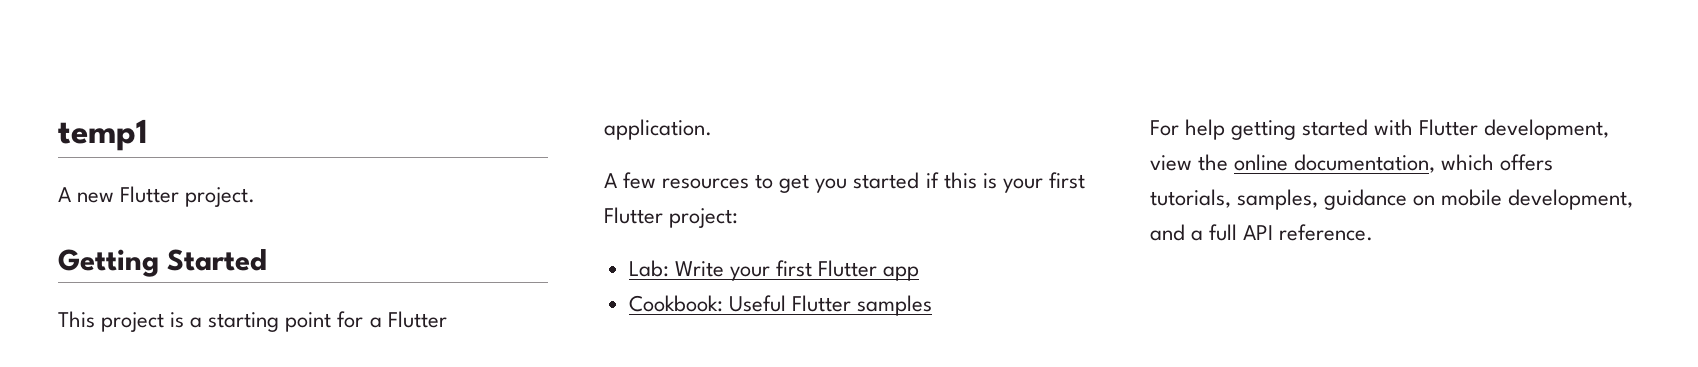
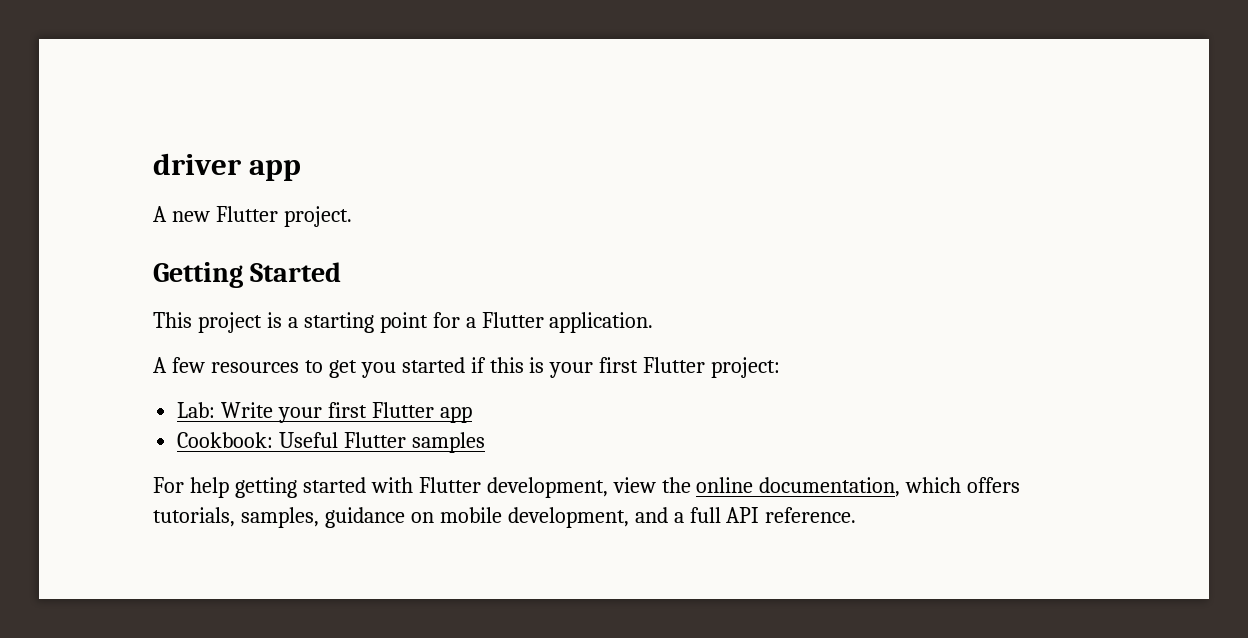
[58,119,147,151] temp1 -> [153,153,302,181] driver app

